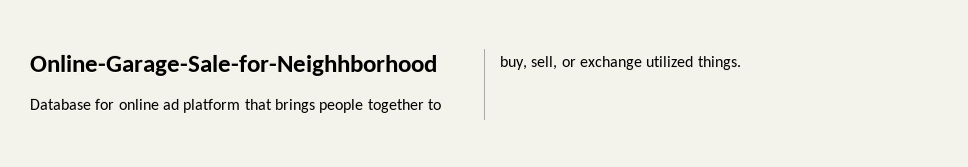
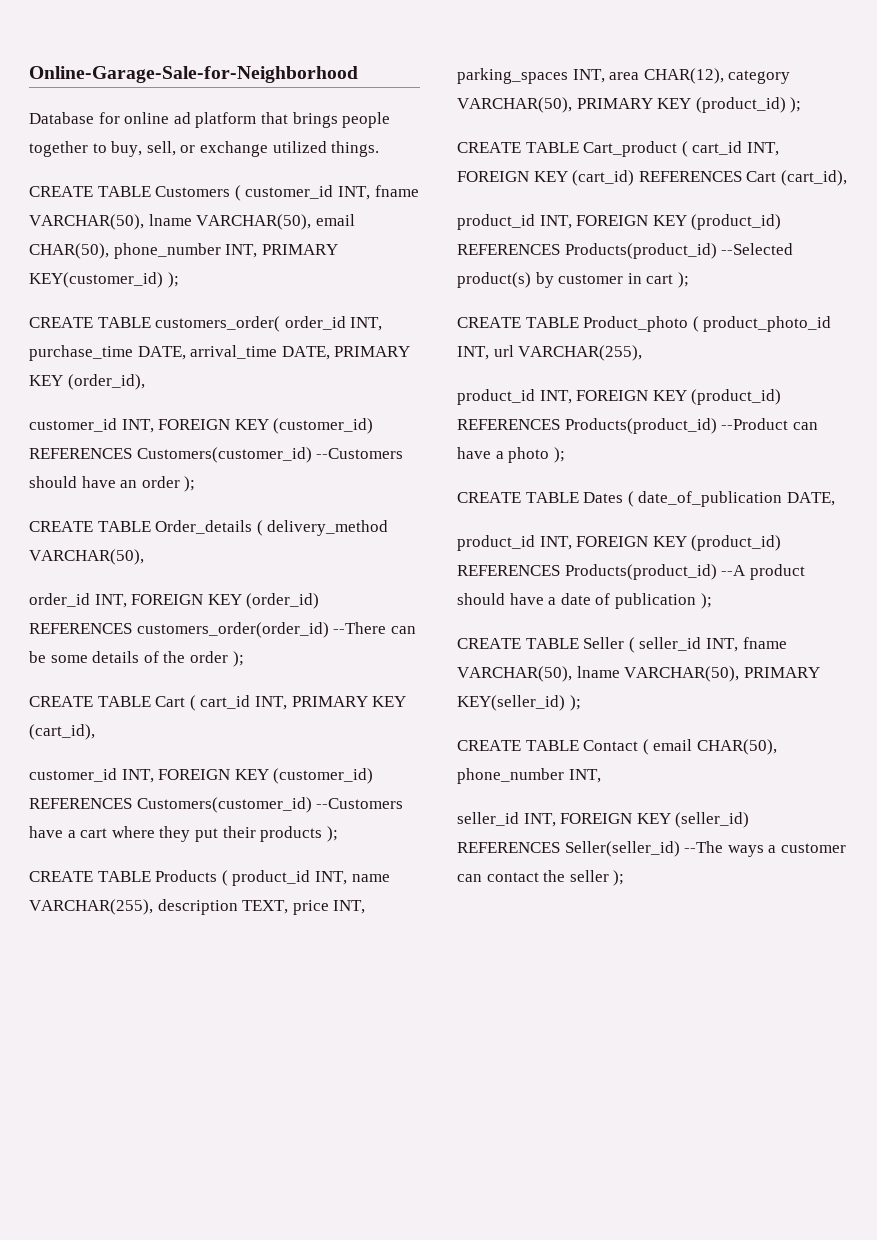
[30,54,438,76] Online-Garage-Sale-for-Neighhborhood -> [29,66,358,83] Online-Garage-Sale-for-Neighborhood
(742, 63) none -> [29,185,419,201] [29,214,355,230] [29,243,338,259] [29,272,179,288] [29,316,383,332] [29,345,411,361] [29,374,145,390] [29,418,374,434] [29,447,404,463] [29,476,196,492] [29,520,389,536] [29,549,144,565] [29,593,320,609] [29,622,416,638] [29,651,244,667] [29,695,407,711] [29,724,95,740] [29,768,374,784] [29,797,404,813] [29,826,338,842] [29,870,390,886] [29,899,366,915] [457,68,791,84] [457,97,802,113] [457,141,779,157] [457,170,847,186] [457,214,782,230] [457,243,794,259] [457,272,689,288] [457,316,832,332] [457,345,643,361] [457,389,782,405] [457,418,818,434] [457,447,565,463] [457,491,835,507] [457,535,782,551] [457,564,805,580] [457,593,712,609] [457,637,787,653] [457,666,820,682] [457,695,581,711] [457,739,777,755] [457,768,601,784] [457,812,750,828] [457,841,846,857] [457,870,625,886] // CREATE TABLE Customers ( customer_id INT, fname VARCHAR(50), lname VARCHAR(50), email CHAR(50), phone_number INT, PRIMARY KEY(customer_id) ); // CREATE TABLE customers_order( order_id INT, purchase_time DATE, arrival_time DATE, PRIMARY KEY (order_id), // customer_id INT, FOREIGN KEY (customer_id) REFERENCES Customers(customer_id) --Customers should have an order ); // CREATE TABLE Order_details ( delivery_method VARCHAR(50), // order_id INT, FOREIGN KEY (order_id) REFERENCES customers_order(order_id) --There can be some details of the order ); // CREATE TABLE Cart ( cart_id INT, PRIMARY KEY (cart_id), // customer_id INT, FOREIGN KEY (customer_id) REFERENCES Customers(customer_id) --Customers have a cart where they put their products ); // CREATE TABLE Products ( product_id INT, name VARCHAR(255), description TEXT, price INT, parking_spaces INT, area CHAR(12), category VARCHAR(50), PRIMARY KEY (product_id) ); // CREATE TABLE Cart_product ( cart_id INT, FOREIGN KEY (cart_id) REFERENCES Cart (cart_id), // product_id INT, FOREIGN KEY (product_id) REFERENCES Products(product_id) --Selected product(s) by customer in cart ); // CREATE TABLE Product_photo ( product_photo_id INT, url VARCHAR(255), // product_id INT, FOREIGN KEY (product_id) REFERENCES Products(product_id) --Product can have a photo ); // CREATE TABLE Dates ( date_of_publication DATE, // product_id INT, FOREIGN KEY (product_id) REFERENCES Products(product_id) --A product should have a date of publication ); // CREATE TABLE Seller ( seller_id INT, fname VARCHAR(50), lname VARCHAR(50), PRIMARY KEY(seller_id) ); // CREATE TABLE Contact ( email CHAR(50), phone_number INT, // seller_id INT, FOREIGN KEY (seller_id) REFERENCES Seller(seller_id) --The ways a customer can contact the seller );

